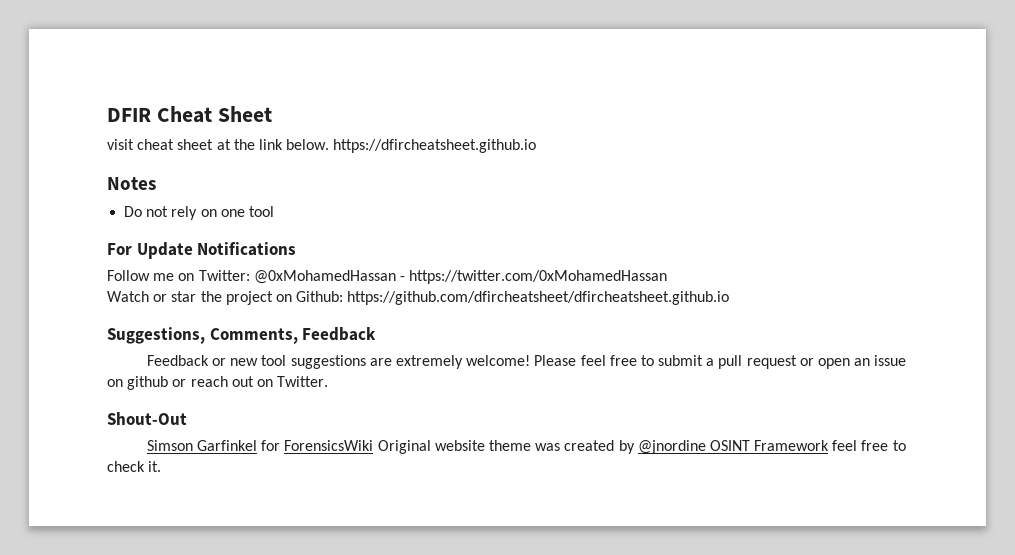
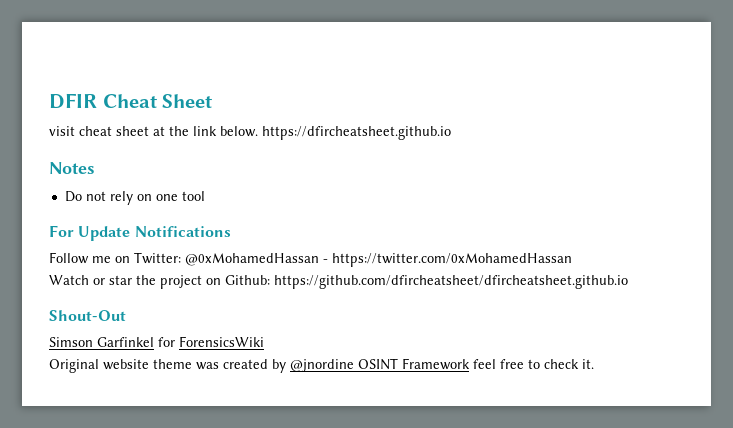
[107,327,377,344] [146,355,907,369] [107,376,329,390] // Suggestions, Comments, Feedback // Feedback or new tool suggestions are extremely welcome! Please feel free to submit a pull request or open an issue on github or reach out on Twitter. -> (628, 282) none
(374, 445) none -> (264, 341) //

